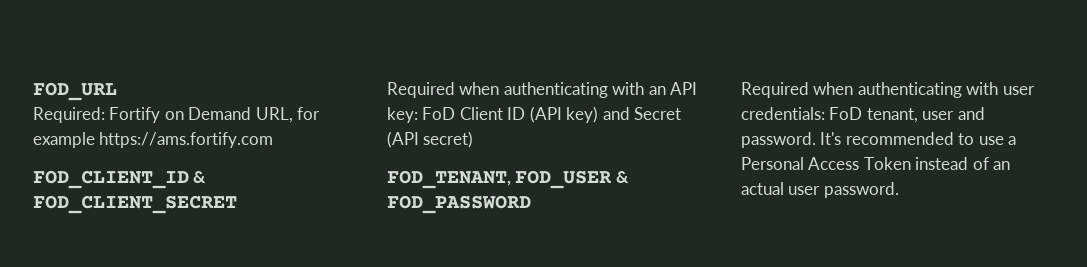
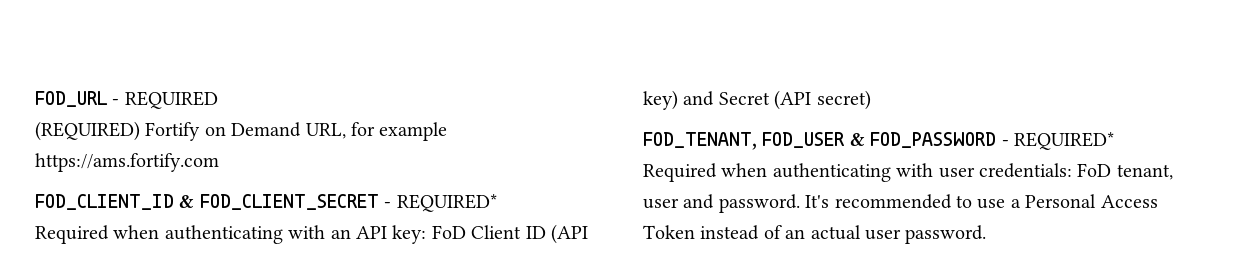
[33,107,105,123] // Required: -> [112,91,218,109] [35,121,140,141] - REQUIRED // (REQUIRED)
(237, 204) none -> [384,194,497,212] - REQUIRED*
(531, 204) none -> [1001,132,1114,150] - REQUIRED*

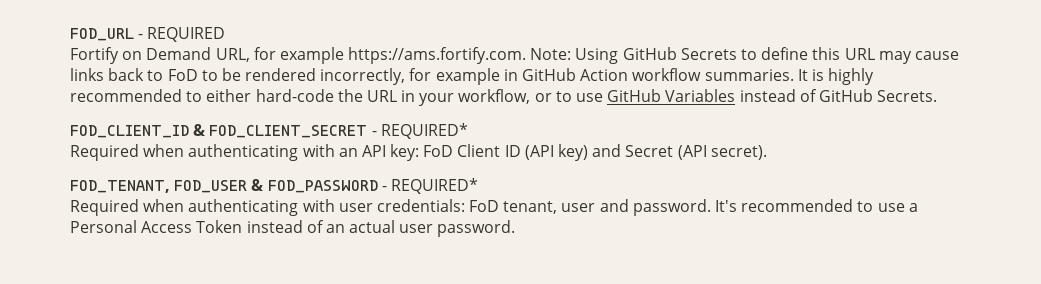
[35,121,140,141] (REQUIRED) -> (226, 34) none
[35,153,219,172] https://ams.fortify.com -> [348,47,959,64] [70,68,875,85] [70,89,938,106] https://ams.fortify.com. Note: Using GitHub Secrets to define this URL may cause links back to FoD to be rendered incorrectly, for example in GitHub Action workflow summaries. It is highly recommended to either hard-code the URL in your workflow, or to use GitHub Variables instead of GitHub Secrets.
[816,90,871,110] secret) -> [710,145,767,160] secret).

